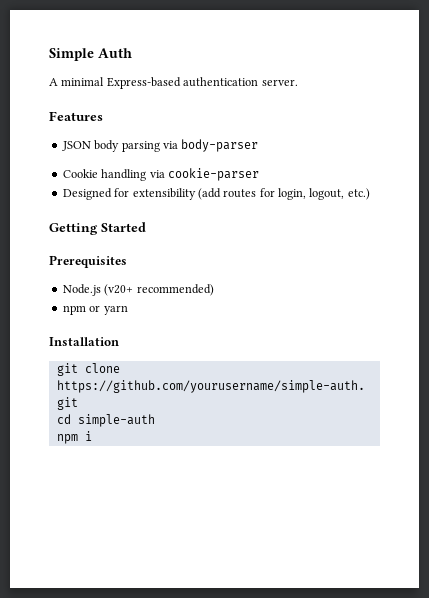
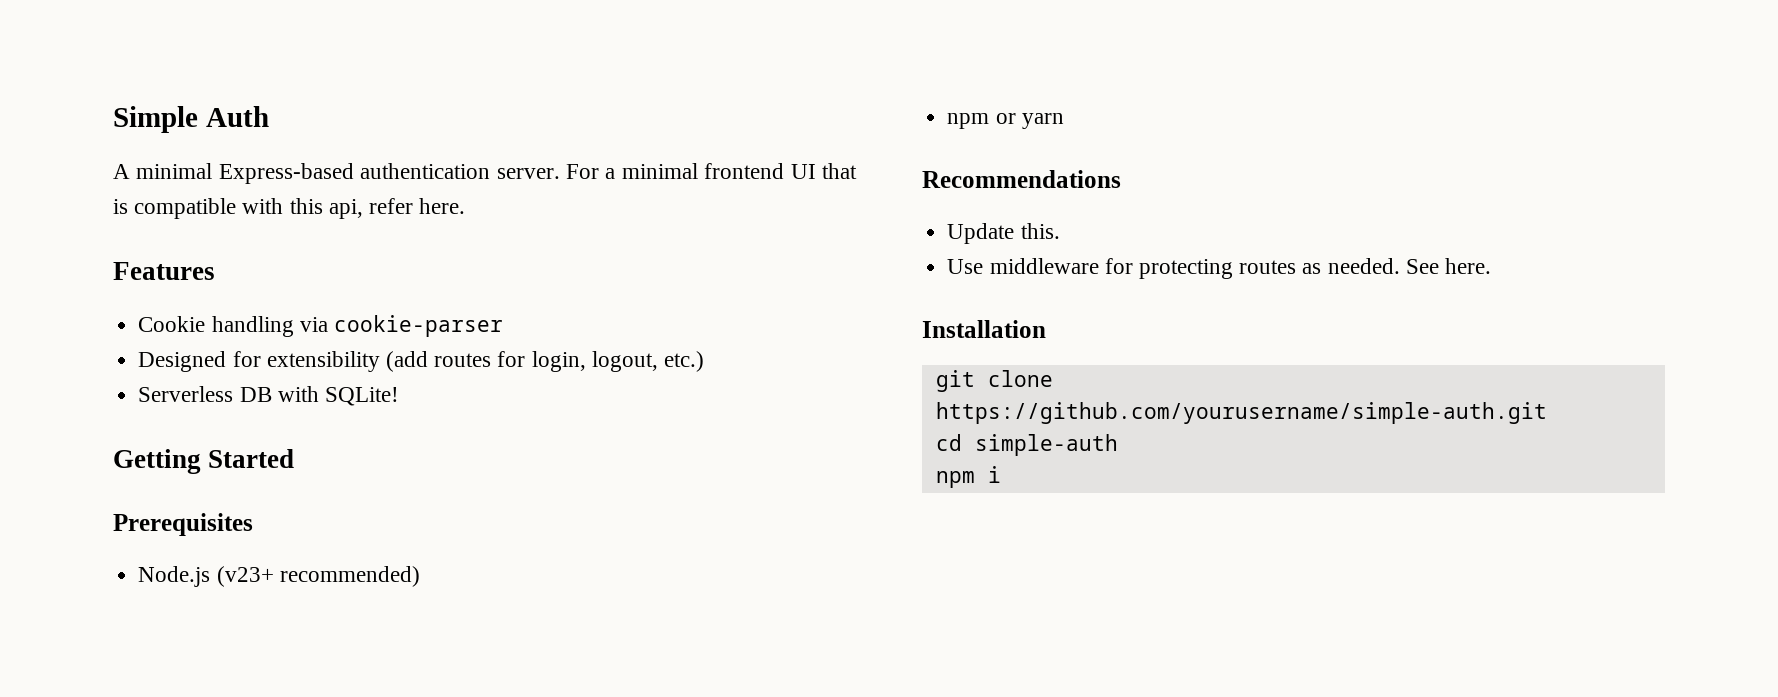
[49,111,103,121] [61,139,259,152] // Features // JSON body parsing via body-parser -> [566,163,857,179] [113,198,466,219] [113,262,215,280] For a minimal frontend UI that is compatible with this api, refer here. // Features
(370, 194) none -> [138,386,399,406] // Serverless DB with SQLite!
[104,284,134,296] (v20+ -> [216,566,274,587] (v23+
(128, 310) none -> [922,170,1121,188] [947,223,1060,244] [947,258,1491,279] // Recommendations // Update this. // Use middleware for protecting routes as needed. See here.

